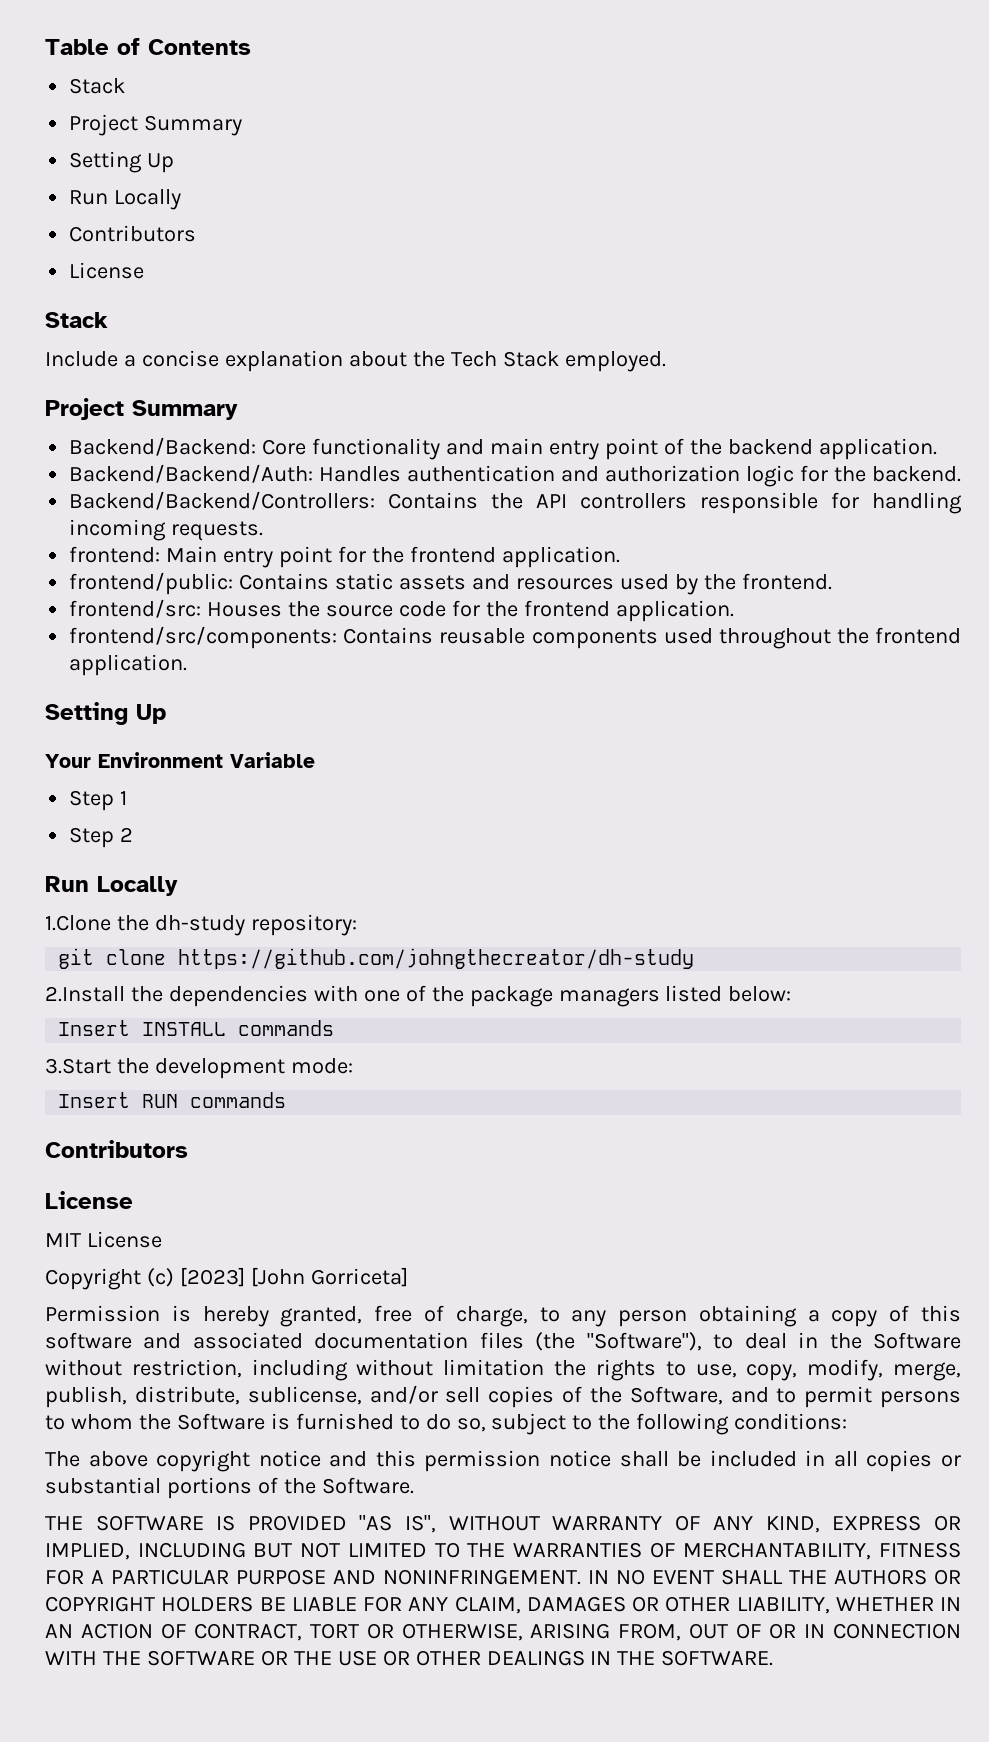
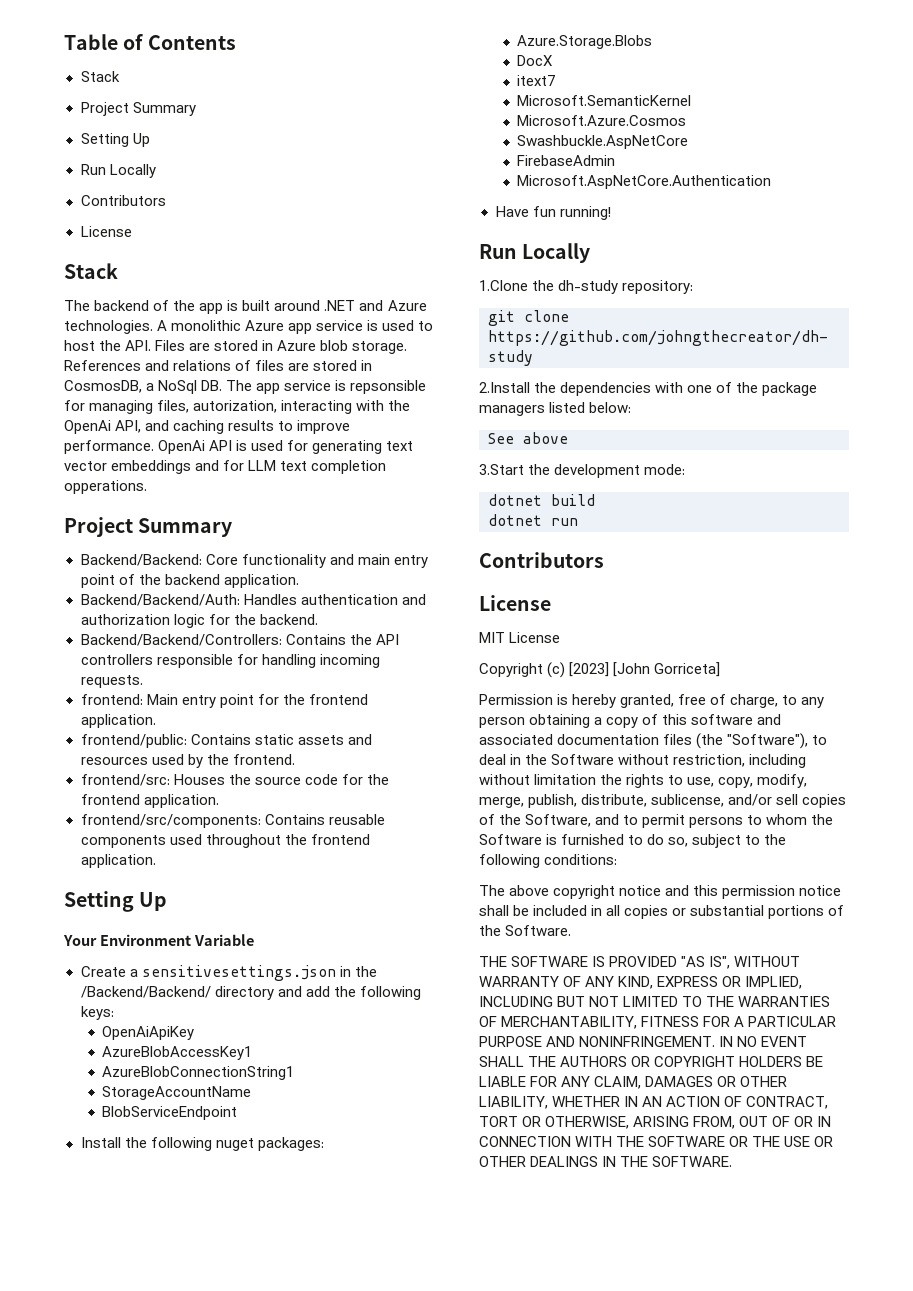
[45,350,666,372] Include a concise explanation about the Tech Stack employed. -> [64,300,427,314] [64,320,434,334] [64,340,408,354] [64,360,373,371] [64,380,427,394] [64,400,411,414] [64,420,351,434] [64,440,414,454] [64,460,387,474] [64,480,147,494] The backend of the app is built around .NET and Azure technologies. A monolithic Azure app service is used to host the API. Files are stored in Azure blob storage. References and relations of files are stored in CosmosDB, a NoSql DB. The app service is repsonsible for managing files, autorization, interacting with the OpenAi API, and caching results to improve performance. OpenAi API is used for generating text vector embeddings and for LLM text completion opperations.
[69,790,128,811] [69,827,134,848] Step 1 // Step 2 -> [80,965,377,981] [80,986,421,1000] [80,1006,114,1020] [102,1026,195,1040] [102,1046,253,1060] [102,1066,295,1080] [102,1086,252,1100] [102,1106,238,1120] [80,1137,324,1151] [517,35,653,49] [517,55,554,66] [517,75,556,86] [517,95,692,106] [517,115,687,126] [517,135,689,149] [517,155,616,166] [517,175,772,189] [495,206,611,220] Create a sensitivesettings.json in the /Backend/Backend/ directory and add the following keys: // OpenAiApiKey // AzureBlobAccessKey1 // AzureBlobConnectionString1 // StorageAccountName // BlobServiceEndpoint // Install the following nuget packages: // Azure.Storage.Blobs // DocX // itext7 // Microsoft.SemanticKernel // Microsoft.Azure.Cosmos // Swashbuckle.AspNetCore // FirebaseAdmin // Microsoft.AspNetCore.Authentication // Have fun running!
[58,1020,335,1036] Insert INSTALL commands -> [488,432,568,444] See above
[58,1092,287,1108] Insert RUN commands -> [488,494,595,506] [488,514,578,526] dotnet build // dotnet run

